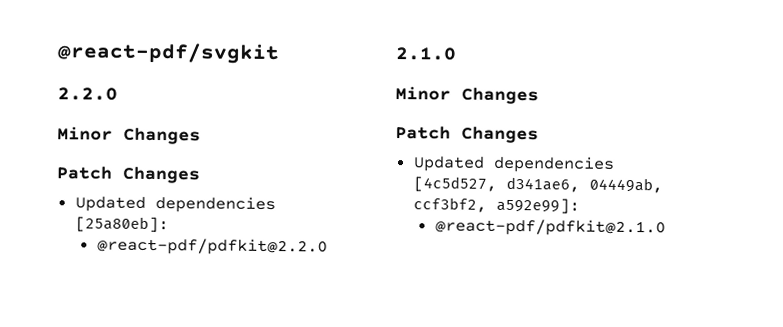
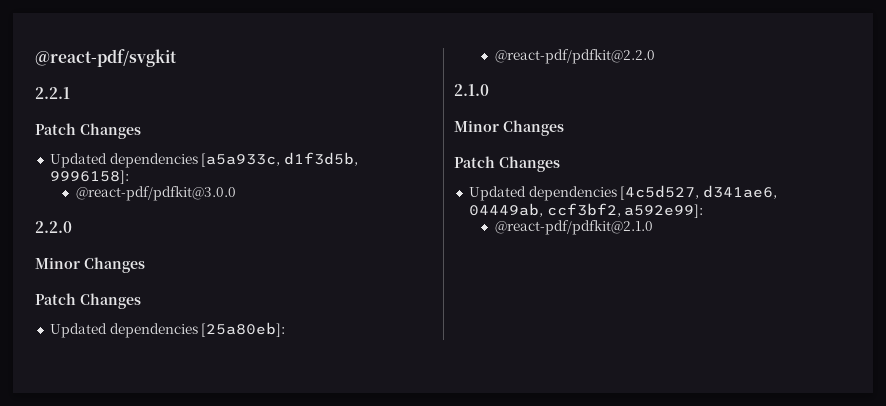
(279, 53) none -> [35,87,70,99] [35,123,141,139] [49,152,358,168] [49,170,129,184] [75,186,236,201] // 2.2.1 // Patch Changes // Updated dependencies [a5a933c, d1f3d5b, 9996158]: // @react-pdf/pdfkit@3.0.0

